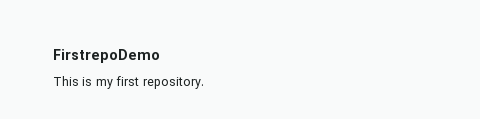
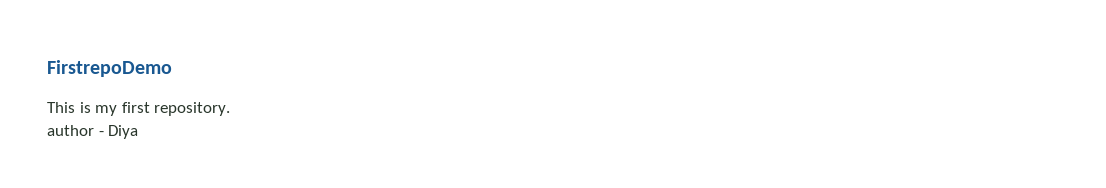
(204, 83) none -> [47,125,139,139] // author - Diya

